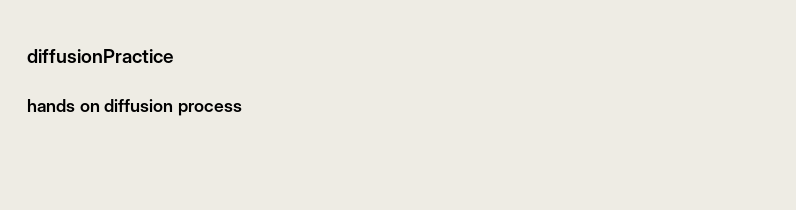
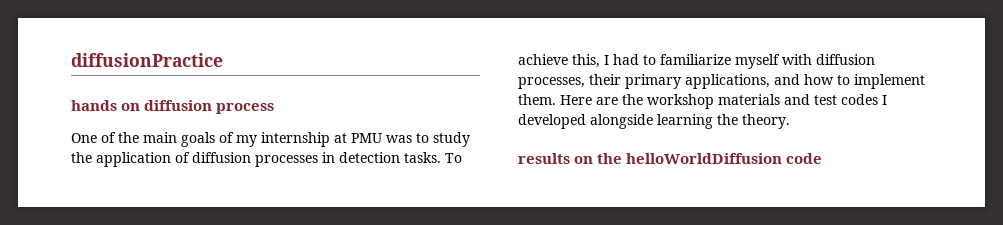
(243, 109) none -> [71,132,470,147] [71,152,462,167] [518,54,875,69] [518,74,925,89] [518,94,887,109] [518,114,790,129] [518,153,823,164] // One of the main goals of my internship at PMU was to study the application of diffusion processes in detection tasks. To achieve this, I had to familiarize myself with diffusion processes, their primary applications, and how to implement them. Here are the workshop materials and test codes I developed alongside learning the theory. // results on the helloWorldDiffusion code

